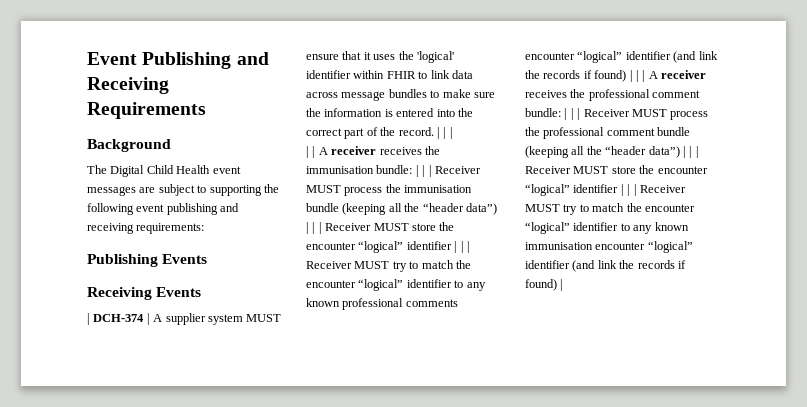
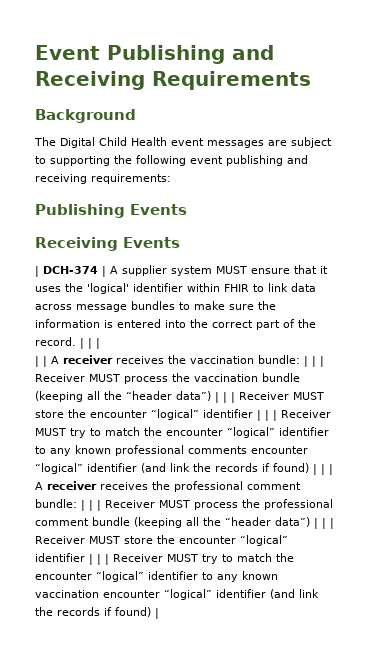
[306,165,481,177] [306,184,473,196] immunisation bundle: | | | Receiver MUST process the immunisation -> [190,355,324,367] [35,373,258,384] vaccination bundle: | | | Receiver MUST process the vaccination
[525,242,593,250] immunisation -> [35,590,99,598] vaccination

